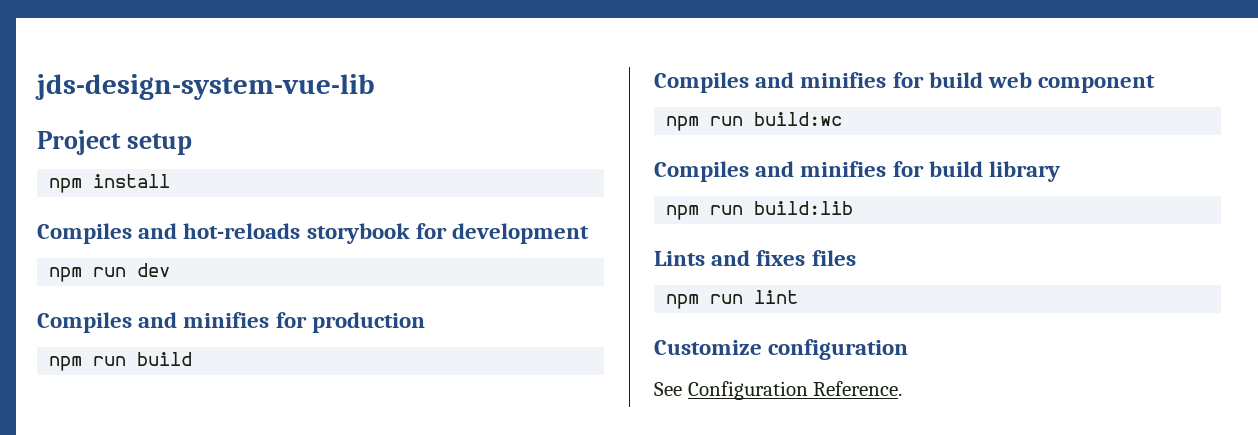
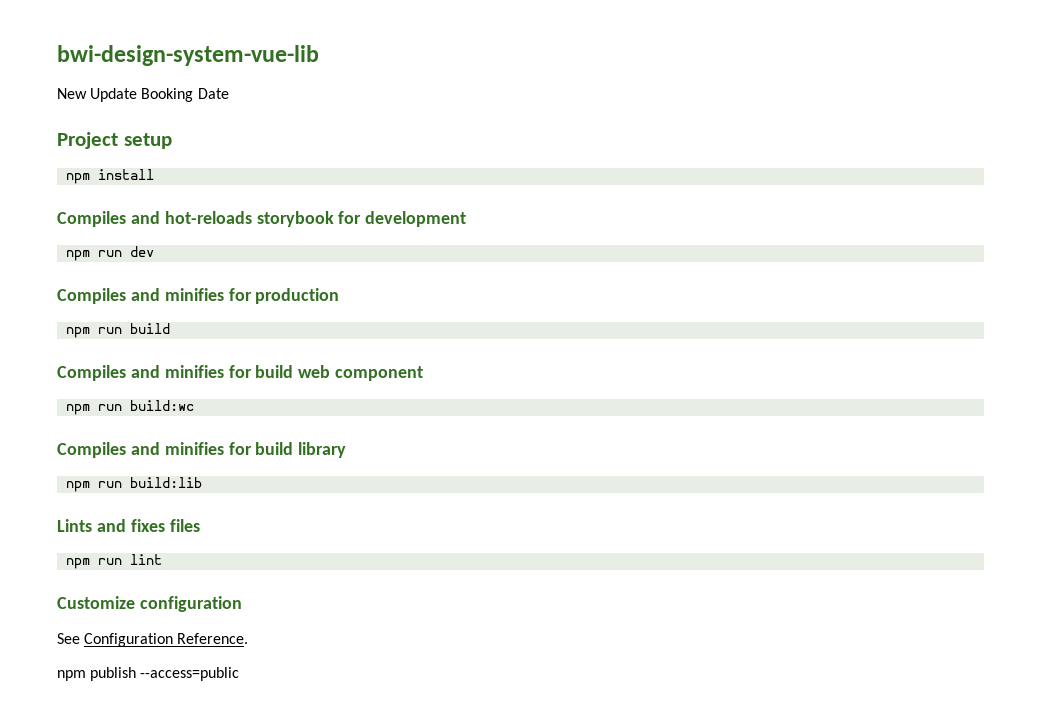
[35,74,374,100] jds-design-system-vue-lib -> [57,45,319,66] [57,88,229,102] bwi-design-system-vue-lib // New Update Booking Date
(903, 388) none -> [57,667,240,681] // npm publish --access=public

